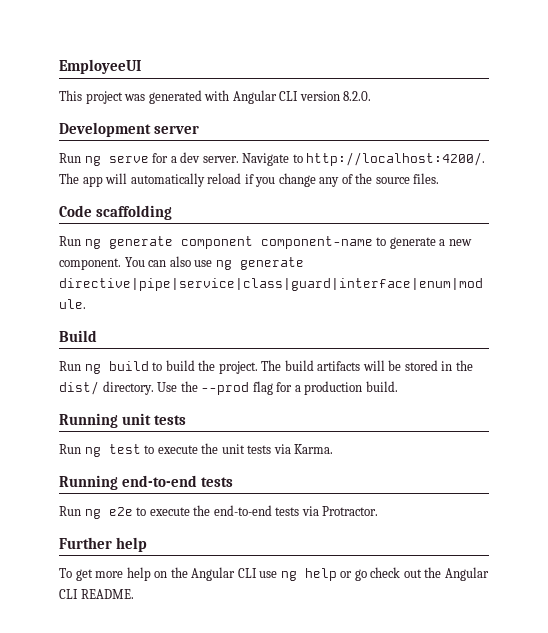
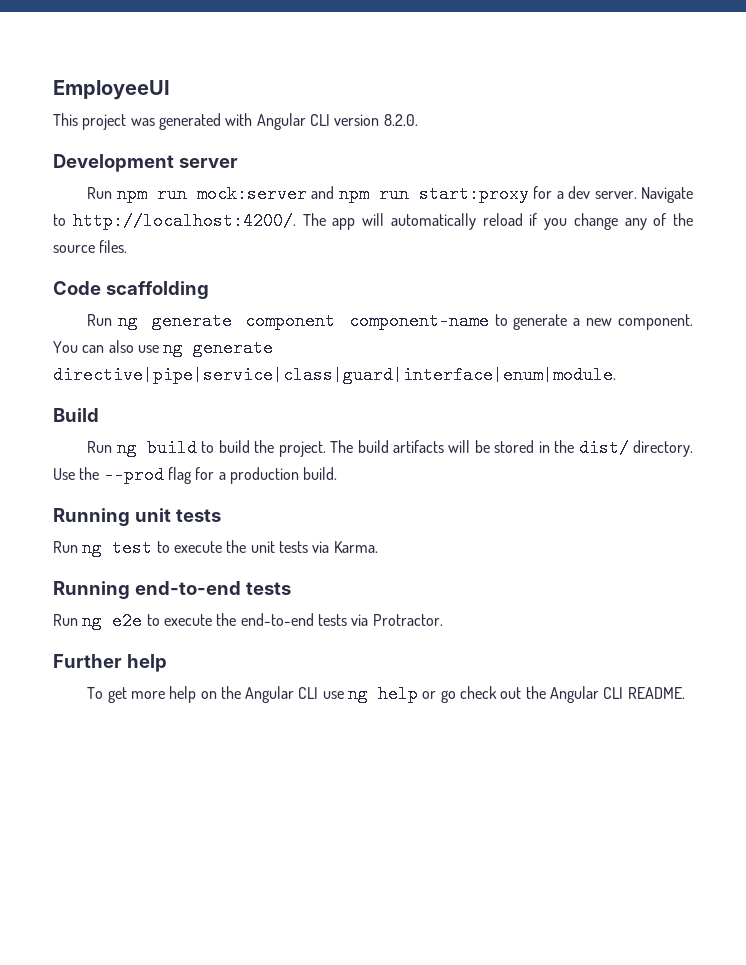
[84,156,149,166] ng serve -> [116,185,530,203] npm run mock:server and npm run start:proxy

